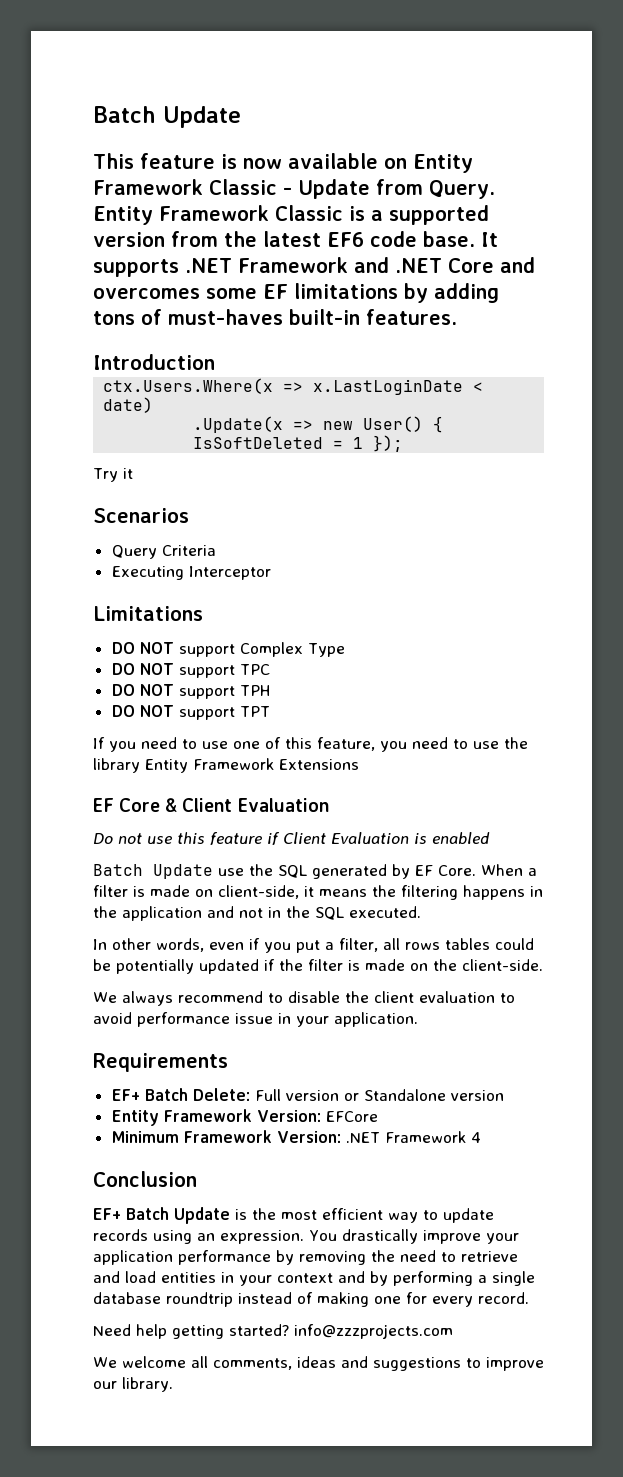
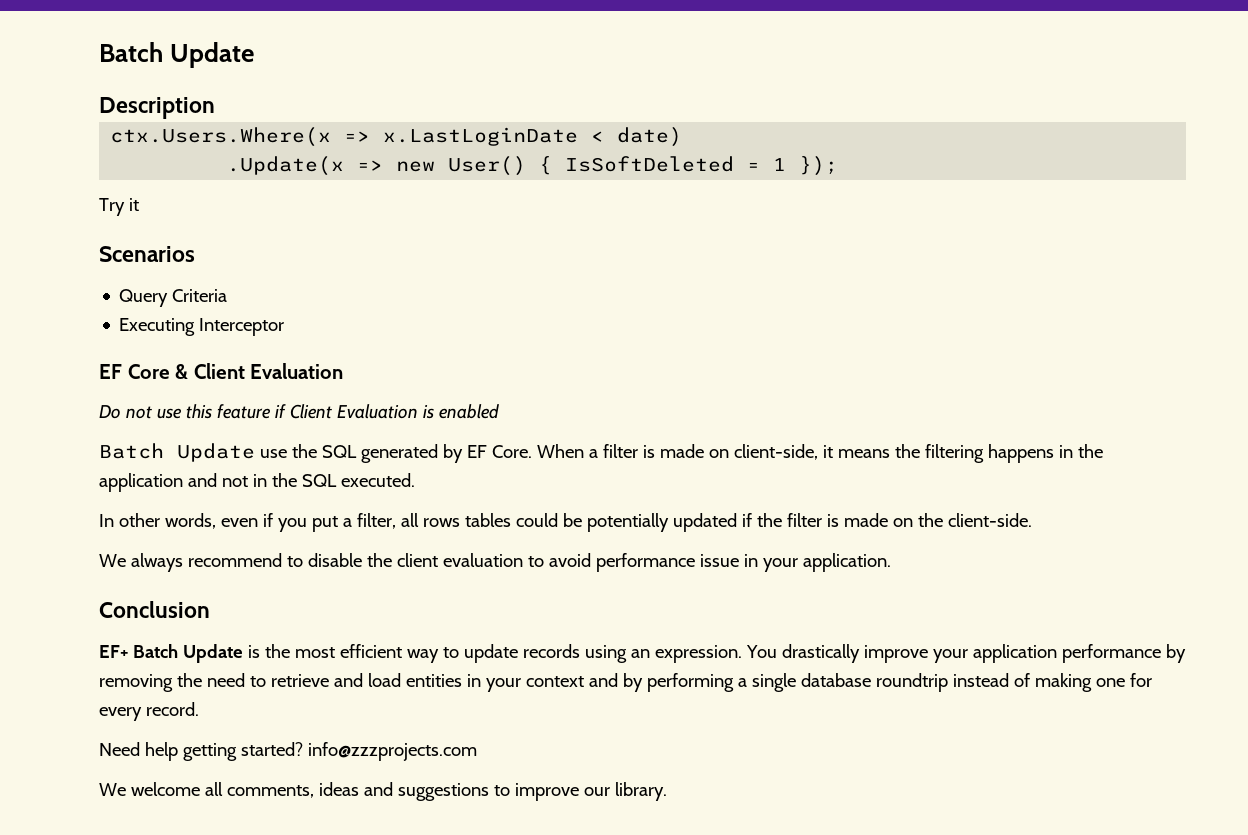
[93,153,473,173] [93,179,495,199] [93,205,489,225] [93,231,498,247] [93,257,535,277] [93,283,499,303] [93,309,457,325] [93,354,215,370] This feature is now available on Entity Framework Classic - Update from Query. Entity Framework Classic is a supported version from the latest EF6 code base. It supports .NET Framework and .NET Core and overcomes some EF limitations by adding tons of must-haves built-in features. // Introduction -> [99,97,215,119] Description
[93,606,203,621] [111,642,345,657] [111,663,270,678] [111,684,270,699] [111,705,270,720] [93,737,528,752] [93,758,359,773] // Limitations // DO NOT support Complex Type // DO NOT support TPC // DO NOT support TPH // DO NOT support TPT // If you need to use one of this feature, you need to use the library Entity Framework Extensions -> (285, 327) none
[93,1053,228,1072] [111,1088,504,1101] [111,1109,378,1126] [111,1130,481,1143] // Requirements // EF+ Batch Delete: Full version or Standalone version // Entity Framework Version: EFCore // Minimum Framework Version: .NET Framework 4 -> (891, 562) none

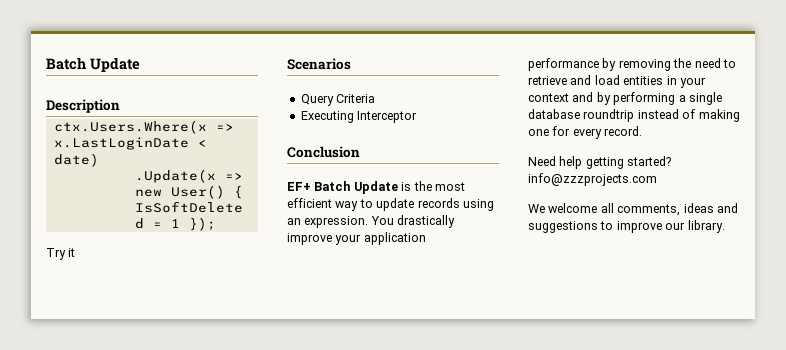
[99,363,344,379] [99,404,499,419] [99,443,1103,463] [99,473,415,492] [99,513,1032,532] [99,553,891,572] // EF Core & Client Evaluation // Do not use this feature if Client Evaluation is enabled // Batch Update use the SQL generated by EF Core. When a filter is made on client-side, it means the filtering happens in the application and not in the SQL executed. // In other words, even if you put a filter, all rows tables could be potentially updated if the filter is made on the client-side. // We always recommend to disable the client evaluation to avoid performance issue in your application. -> (418, 117) none

